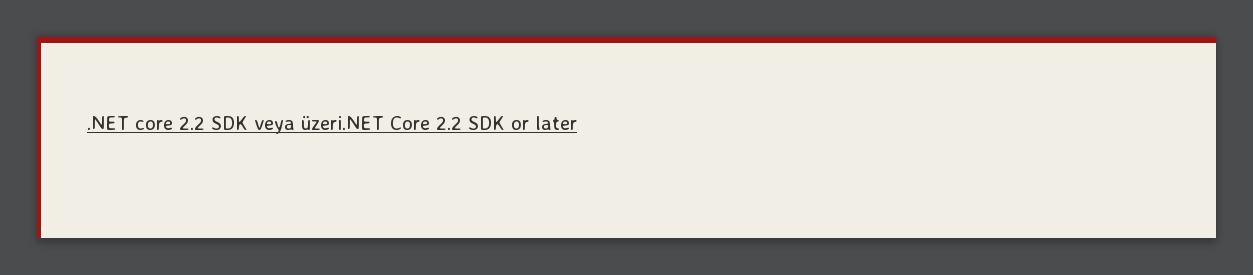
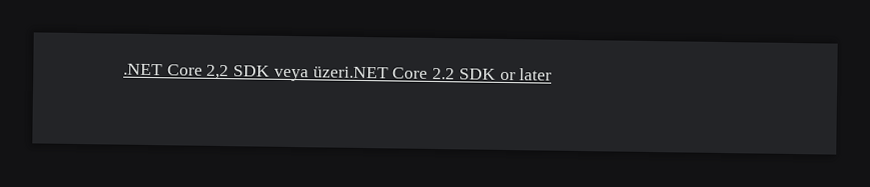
[135,116,205,130] core 2.2 -> [166,64,230,80] Core 2,2

